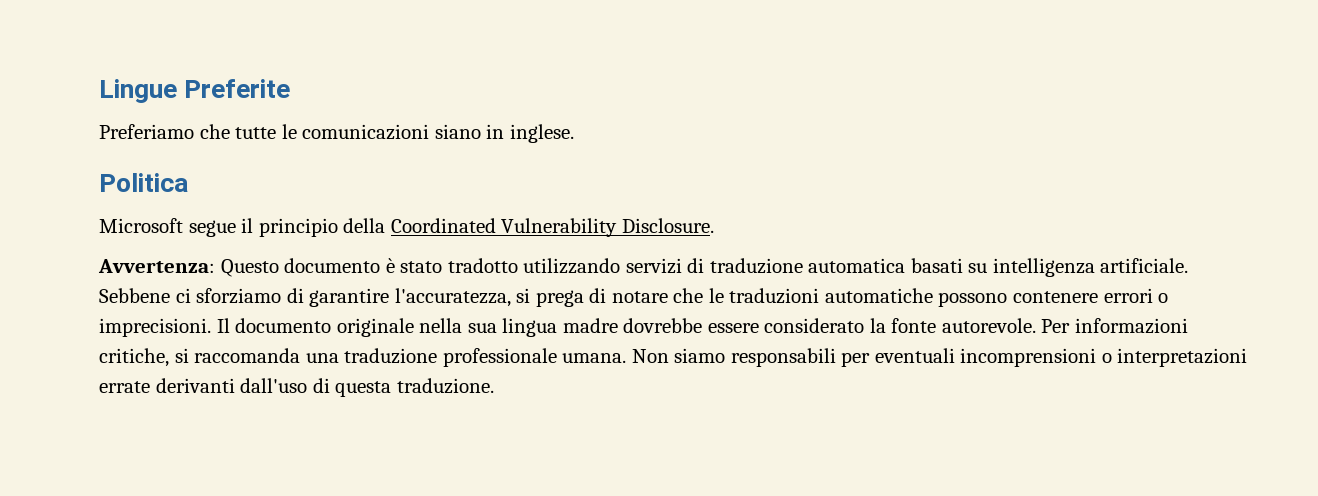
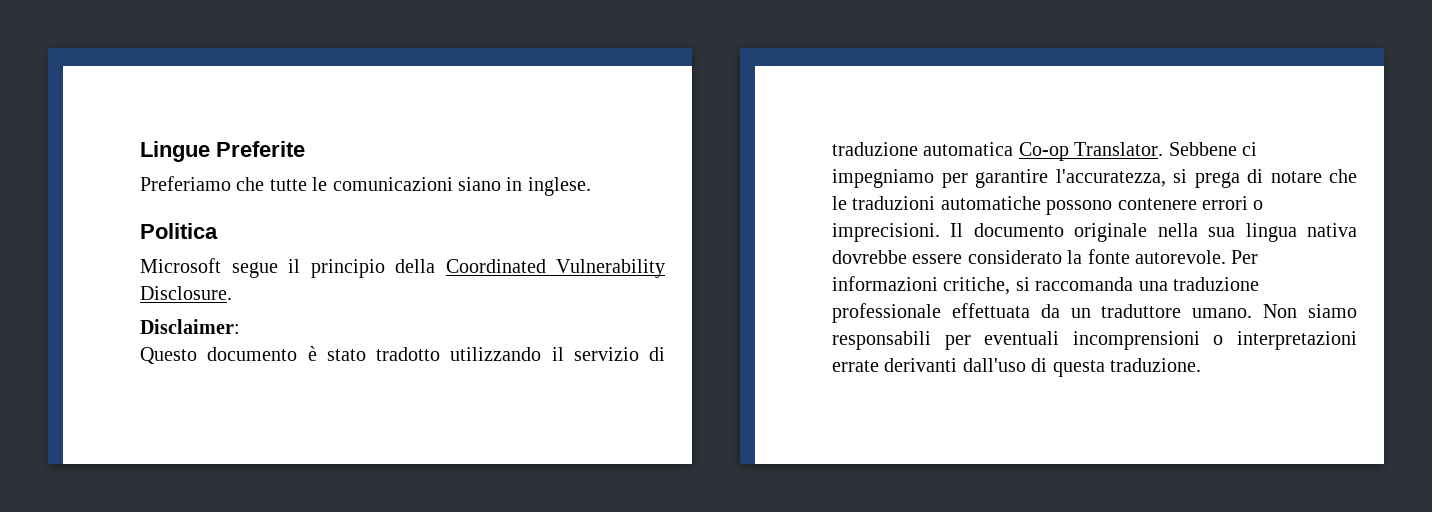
[98,259,215,273] Avvertenza: -> [140,319,240,334] Disclaimer: //
[625,258,682,274] servizi -> [551,347,639,361] il servizio
[910,258,1189,277] [99,288,304,304] basati su intelligenza artificiale. Sebbene ci sforziamo di -> [1018,142,1257,161] [832,169,968,188] Co-op Translator. Sebbene ci impegniamo per
[562,318,618,333] madre -> [1307,223,1357,237] nativa
[562,353,627,363] umana. -> [951,303,1253,318] effettuata da un traduttore umano.

